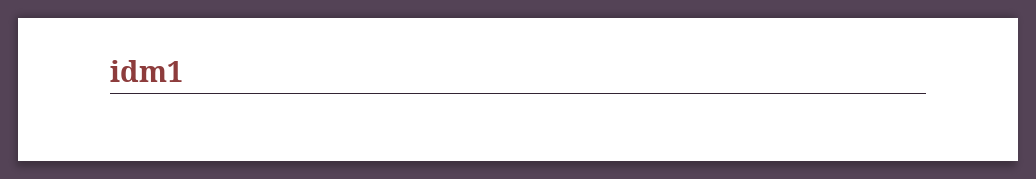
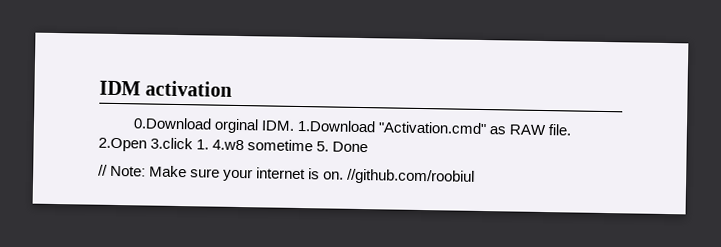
[110,60,183,82] idm1 -> [99,80,233,97] [132,117,573,136] [98,137,369,153] [98,164,476,185] IDM activation // 0.Download orginal IDM. 1.Download "Activation.cmd" as RAW file. 2.Open 3.click 1. 4.w8 sometime 5. Done // // Note: Make sure your internet is on. //github.com/roobiul

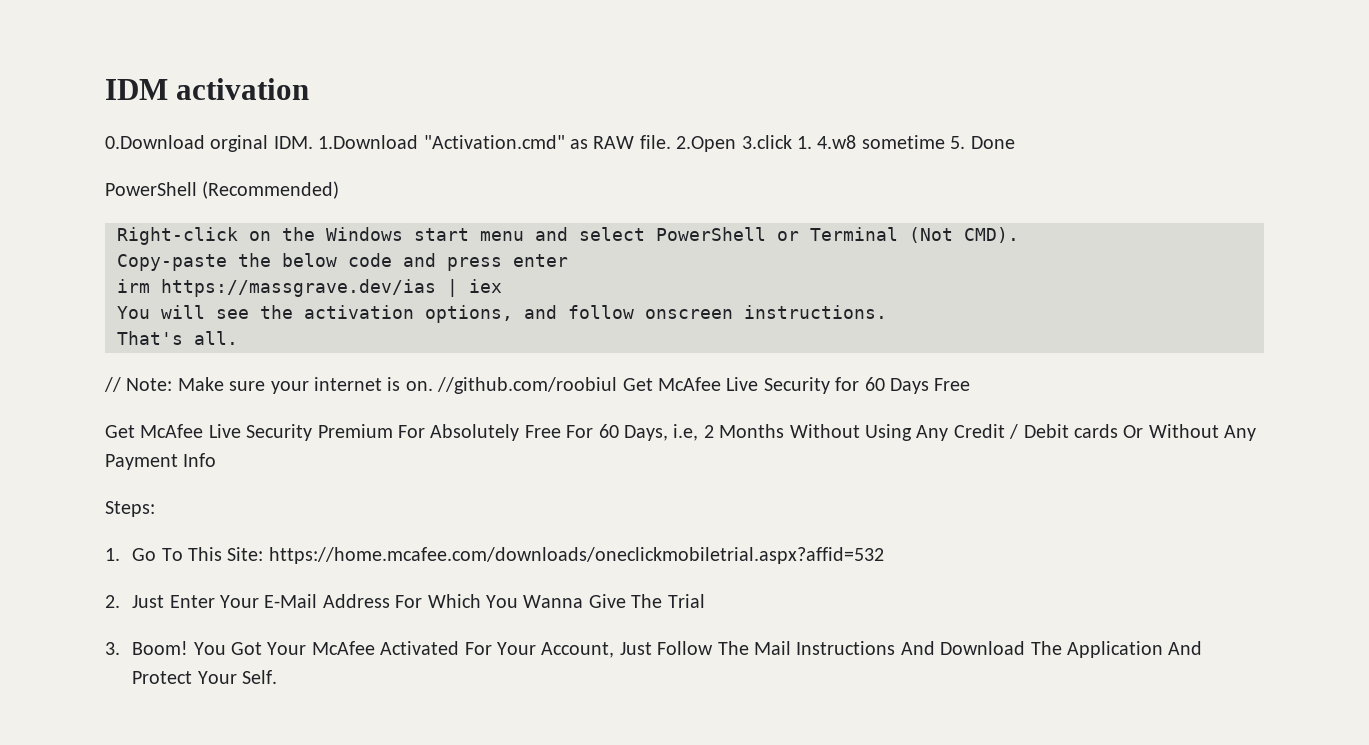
(369, 147) none -> [105,181,340,199] [117,227,1019,245] [117,253,568,271] [117,279,502,297] [117,305,887,323] [117,331,238,345] // PowerShell (Recommended) // Right-click on the Windows start menu and select PowerShell or Terminal (Not CMD). // Copy-paste the below code and press enter // irm https://massgrave.dev/ias | iex // You will see the activation options, and follow onscreen instructions. // That's all.
(476, 176) none -> [622,377,971,394] [105,424,1257,441] [105,453,217,470] [105,501,155,517] [105,547,884,564] [105,594,705,608] [105,641,1203,658] [132,670,278,684] Get McAfee Live Security for 60 Days Free // Get McAfee Live Security Premium For Absolutely Free For 60 Days, i.e, 2 Months Without Using Any Credit / Debit cards Or Without Any Payment Info // Steps: // 1. Go To This Site: https://home.mcafee.com/downloads/oneclickmobiletrial.aspx?affid=532 // 2. Just Enter Your E-Mail Address For Which You Wanna Give The Trial // 3. Boom! You Got Your McAfee Activated For Your Account, Just Follow The Mail Instructions And Download The Application And Protect Your Self.

